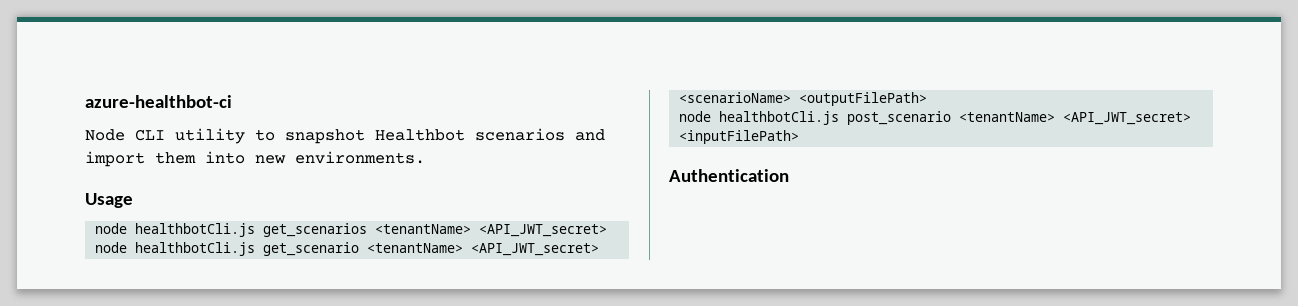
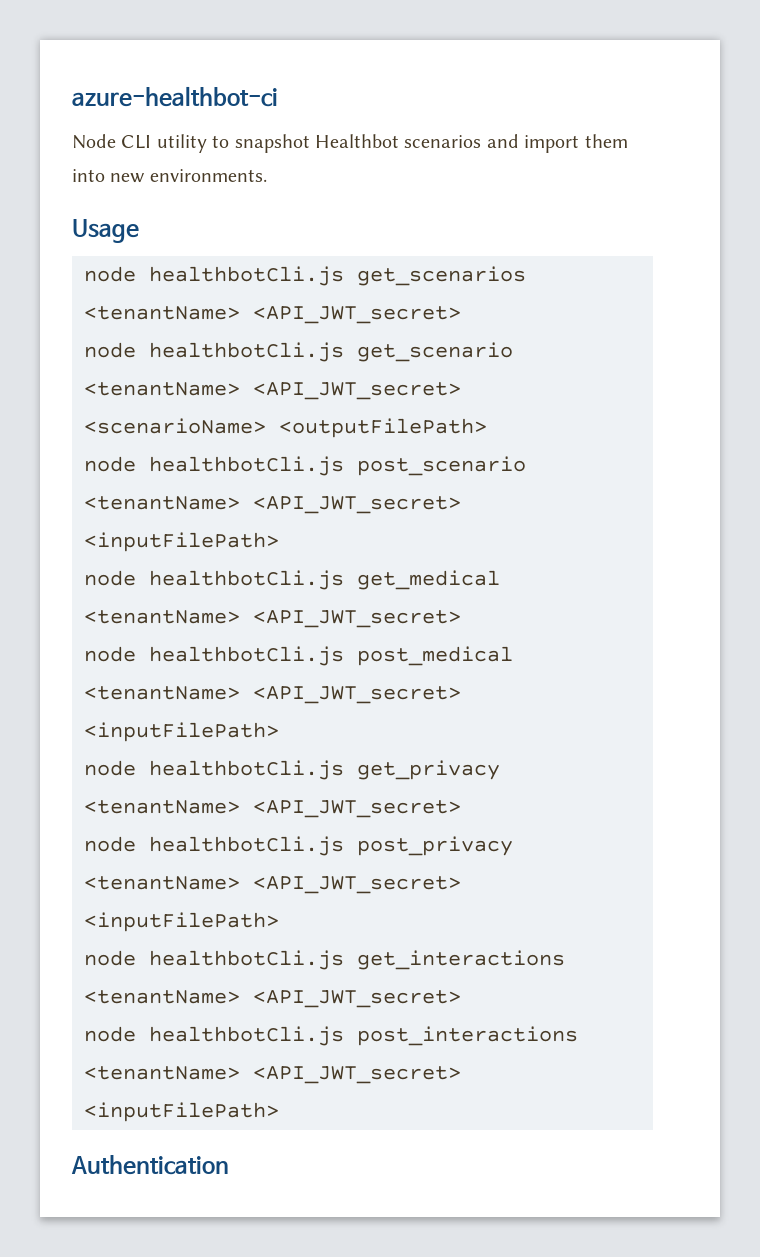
(800, 137) none -> [84,570,500,590] [84,610,461,628] [84,646,513,666] [84,686,461,704] [84,722,279,742] [84,760,500,780] [84,800,461,818] [84,836,513,856] [84,876,461,894] [84,912,279,932] [84,950,565,970] [84,990,461,1008] [84,1026,578,1046] [84,1066,461,1084] [84,1102,279,1122] // node healthbotCli.js get_medical <tenantName> <API_JWT_secret> // node healthbotCli.js post_medical <tenantName> <API_JWT_secret> <inputFilePath> // node healthbotCli.js get_privacy <tenantName> <API_JWT_secret> // node healthbotCli.js post_privacy <tenantName> <API_JWT_secret> <inputFilePath> // node healthbotCli.js get_interactions <tenantName> <API_JWT_secret> // node healthbotCli.js post_interactions <tenantName> <API_JWT_secret> <inputFilePath>

